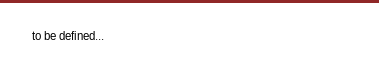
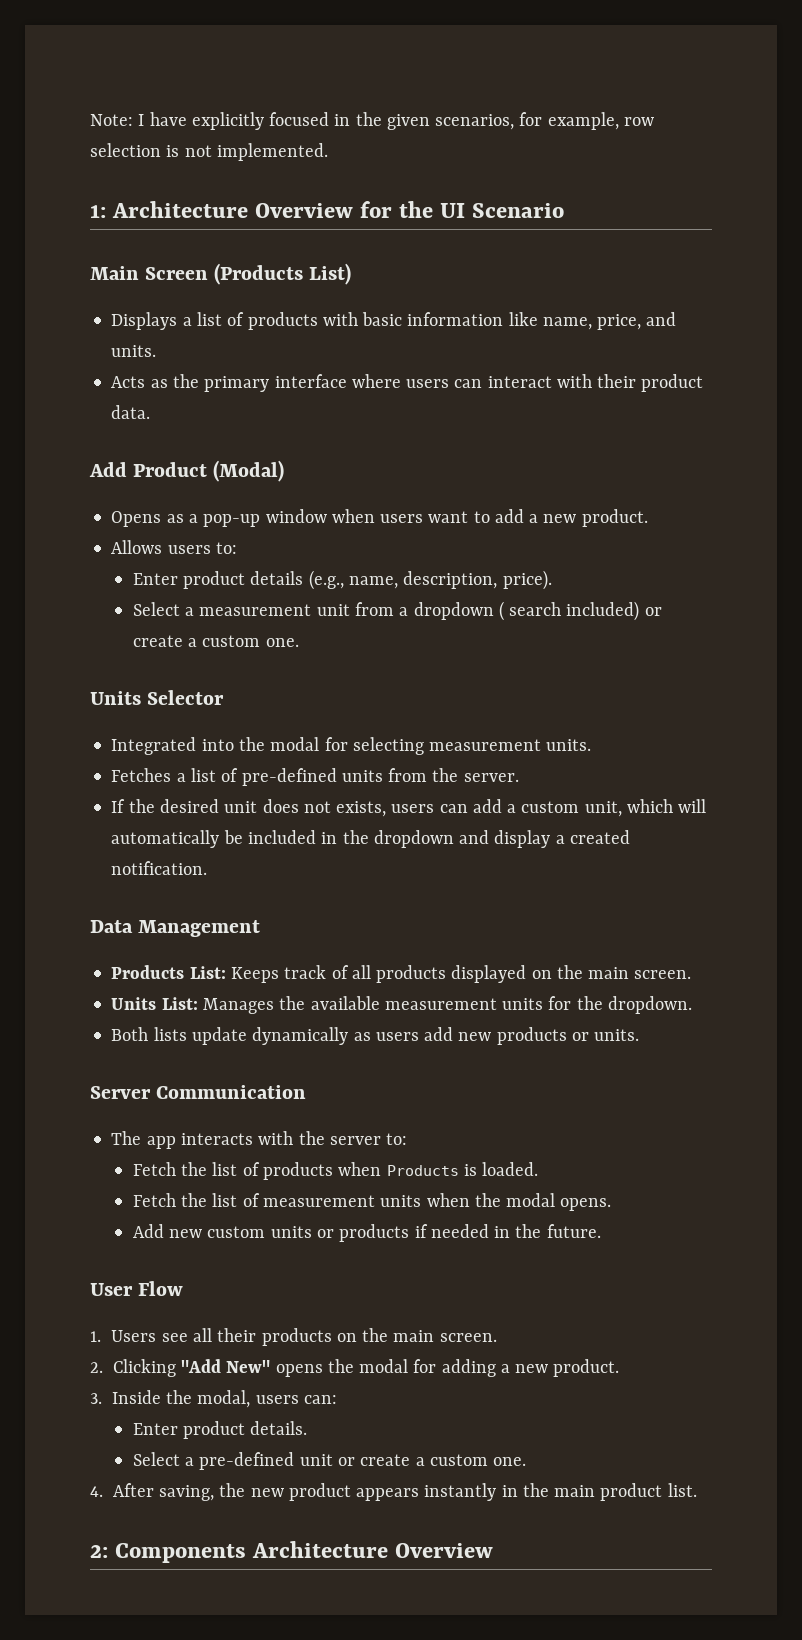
[32,31,105,40] to be defined... -> [90,112,654,130] [90,143,328,161] [90,201,565,218] [90,263,352,285] [111,312,677,330] [111,345,157,357] [111,374,704,392] [111,405,151,419] [89,460,285,482] [111,509,648,527] [111,540,237,554] [132,570,552,590] [132,601,662,621] [132,635,299,647] [90,690,225,705] [111,737,592,755] [111,768,519,786] [111,799,707,817] [111,830,630,848] [111,861,208,875] [90,920,261,937] [111,965,692,983] [111,996,692,1014] [111,1027,640,1045] [90,1085,307,1099] [111,1131,408,1149] [132,1162,539,1180] [132,1193,612,1211] [132,1224,601,1242] [90,1281,184,1296] [90,1328,497,1346] [90,1359,620,1377] [90,1390,337,1408] [132,1421,308,1439] [132,1452,527,1470] [90,1483,697,1501] [90,1541,494,1563] Note: I have explicitly focused in the given scenarios, for example, row selection is not implemented. // 1: Architecture Overview for the UI Scenario // Main Screen (Products List) // Displays a list of products with basic information like name, price, and units. // Acts as the primary interface where users can interact with their product data. // Add Product (Modal) // Opens as a pop-up window when users want to add a new product. // Allows users to: // Enter product details (e.g., name, description, price). // Select a measurement unit from a dropdown ( search included) or create a custom one. // Units Selector // Integrated into the modal for selecting measurement units. // Fetches a list of pre-defined units from the server. // If the desired unit does not exists, users can add a custom unit, which will automatically be included in the dropdown and display a created notification. // Data Management // Products List: Keeps track of all products displayed on the main screen. // Units List: Manages the available measurement units for the dropdown. // Both lists update dynamically as users add new products or units. // Server Communication // The app interacts with the server to: // Fetch the list of products when Products is loaded. // Fetch the list of measurement units when the modal opens. // Add new custom units or products if needed in the future. // User Flow // 1. Users see all their products on the main screen. // 2. Clicking "Add New" opens the modal for adding a new product. // 3. Inside the modal, users can: // Enter product details. // Select a pre-defined unit or create a custom one. // 4. After saving, the new product appears instantly in the main product list. // 2: Components Architecture Overview

